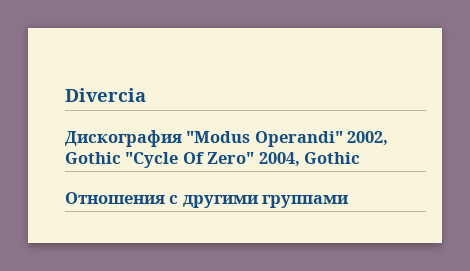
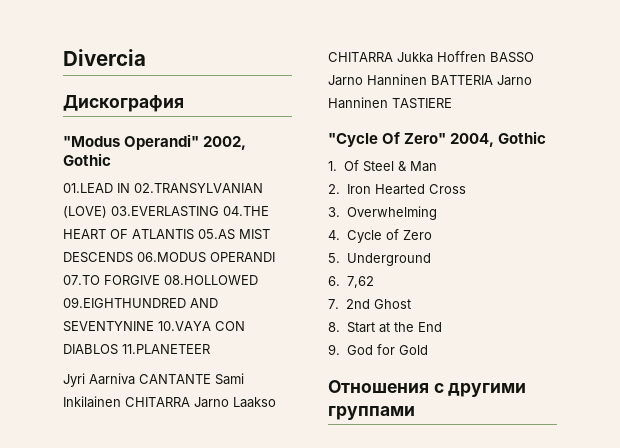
(182, 138) none -> (184, 103) //
(121, 158) none -> [63,183,263,194] [63,206,269,218] [63,229,270,240] [63,252,275,263] [63,275,258,285] [63,297,218,308] [63,321,245,332] [63,344,210,355] [63,373,244,387] [63,396,276,408] [328,51,534,63] [328,74,532,86] [328,97,452,109] // 01.LEAD IN 02.TRANSYLVANIAN (LOVE) 03.EVERLASTING 04.THE HEART OF ATLANTIS 05.AS MIST DESCENDS 06.MODUS OPERANDI 07.TO FORGIVE 08.HOLLOWED 09.EIGHTHUNDRED AND SEVENTYNINE 10.VAYA CON DIABLOS 11.PLANETEER // Jyri Aarniva CANTANTE Sami Inkilainen CHITARRA Jarno Laakso CHITARRA Jukka Hoffren BASSO Jarno Hanninen BATTERIA Jarno Hanninen TASTIERE //
(361, 158) none -> [328,160,437,172] [328,184,466,195] [328,206,437,220] [328,229,432,243] [328,253,431,266] [328,276,374,288] [328,299,411,309] [328,322,442,333] [328,344,428,355] // 1. Of Steel & Man // 2. Iron Hearted Cross // 3. Overwhelming // 4. Cycle of Zero // 5. Underground // 6. 7,62 // 7. 2nd Ghost // 8. Start at the End // 9. God for Gold

